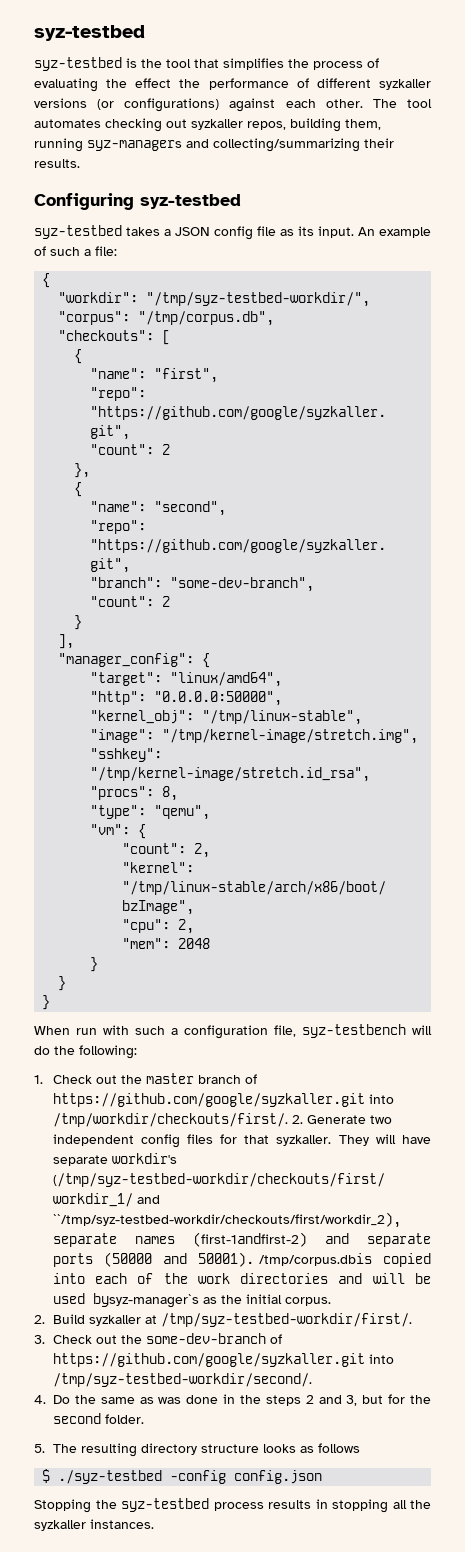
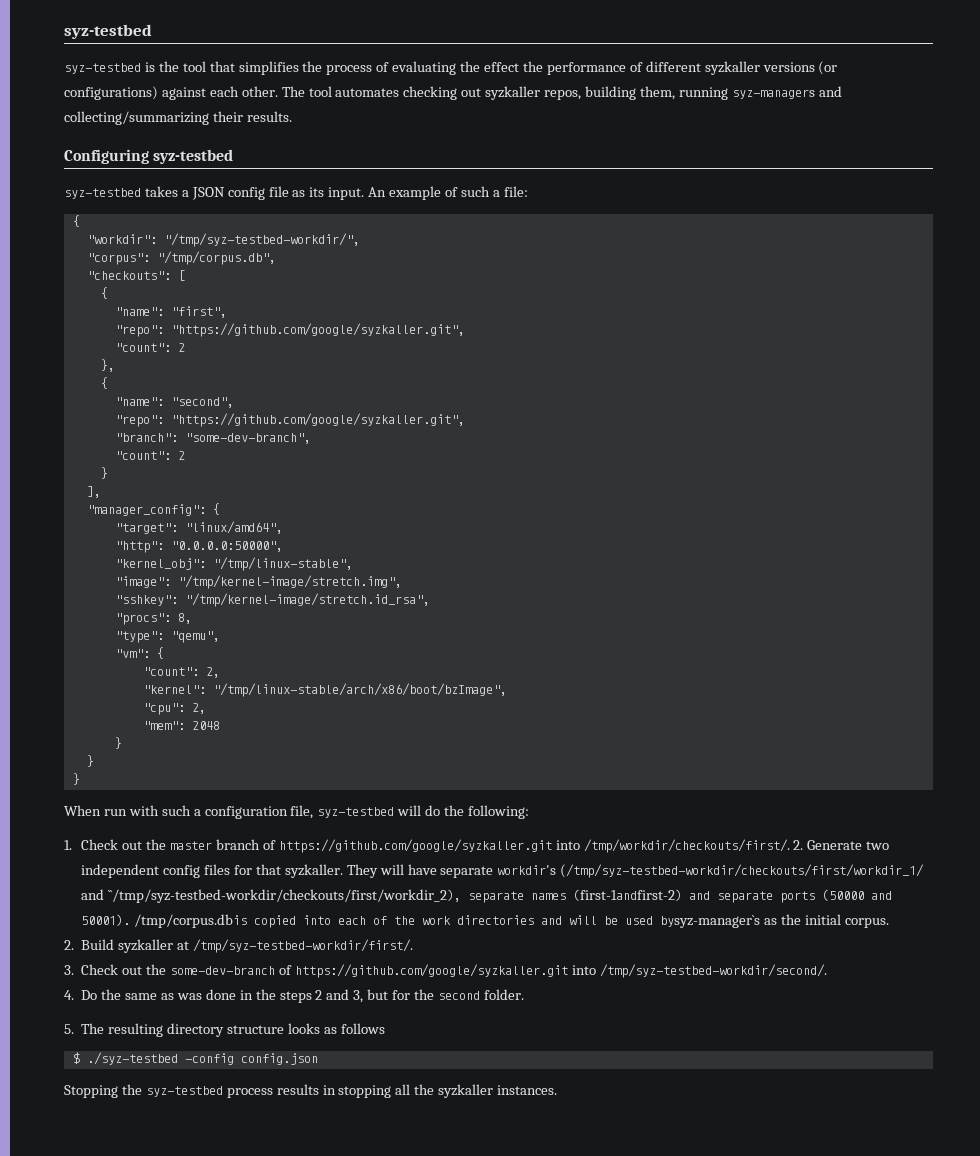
[302,1024,406,1038] syz-testbench -> [317,807,395,818] syz-testbed

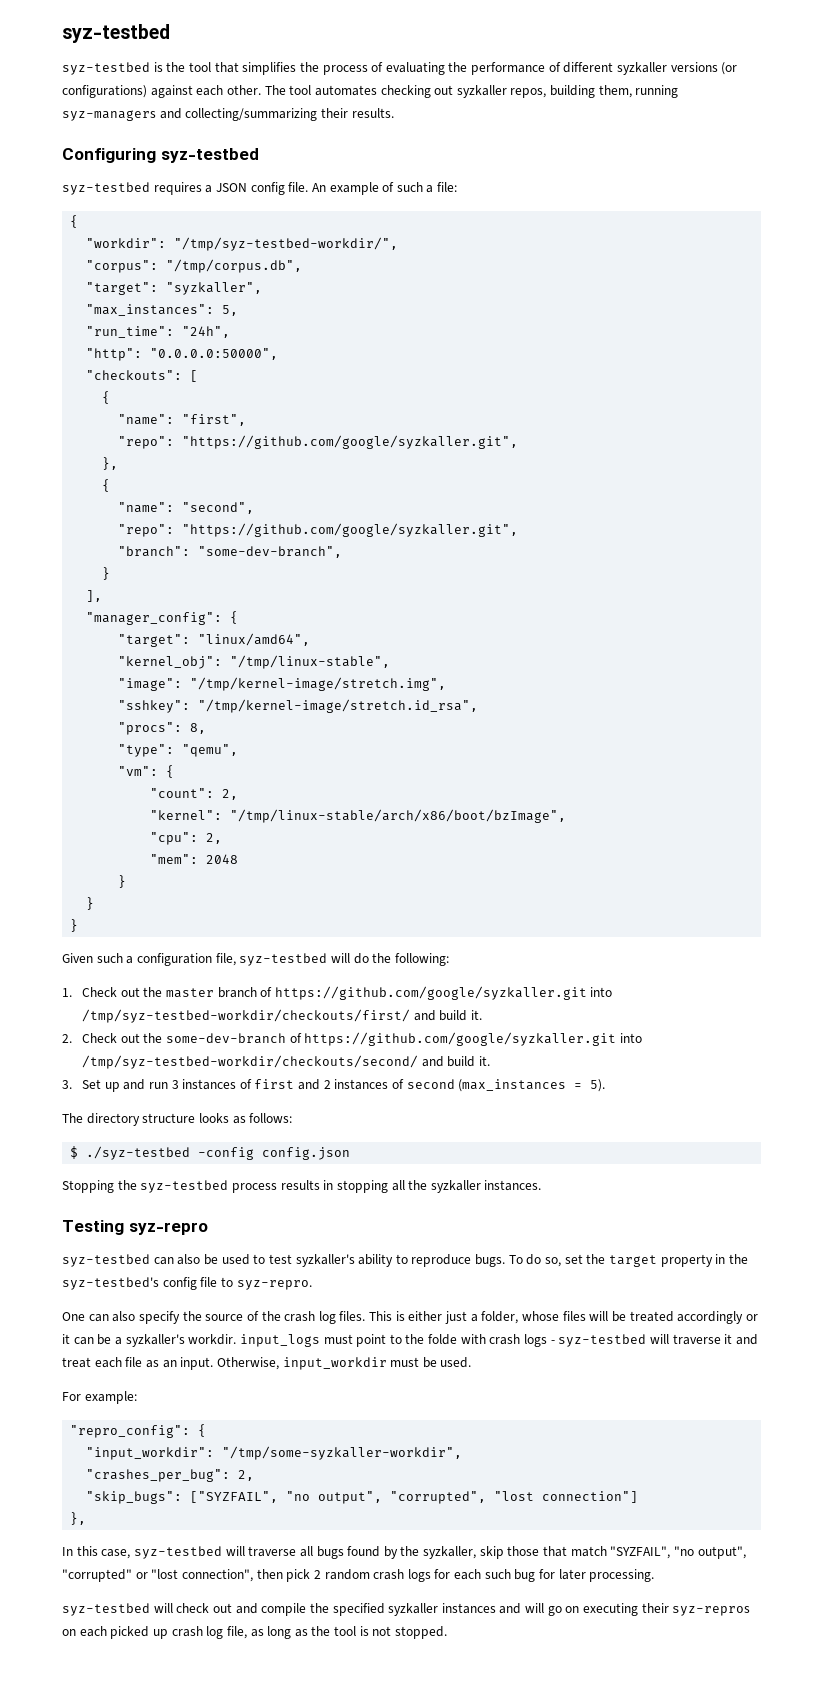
[484,61,543,72] effect the -> (468, 67) none
[144,186,178,197] takes -> [153,182,202,195] requires
[268,186,365,200] file as its input. -> [288,182,309,192] file.
(276, 258) none -> [86,282,263,295] [86,304,239,316] [86,326,231,338] [86,348,279,361] // "target": "syzkaller", // "max_instances": 5, // "run_time": "24h", // "http": "0.0.0.0:50000",
[114,343,185,352] // "count": 2 -> (519, 442) none
[114,451,185,460] // "count": 2 -> (343, 552) none
[114,541,283,553] // "http": "0.0.0.0:50000", -> (311, 639) none
[64,805,159,816] When run with -> [62,953,93,963] Given
[583,839,890,853] [81,864,925,878] [81,889,893,903] [81,914,889,928] [64,939,413,953] [64,965,74,975] /tmp/workdir/checkouts/first/. 2. Generate two independent config files for that syzkaller. They will have separate workdir's (/tmp/syz-testbed-workdir/checkouts/first/workdir_1/ and ``/tmp/syz-testbed-workdir/checkouts/first/workdir_2), separate names (first-1andfirst-2) and separate ports (50000 and 50001). /tmp/corpus.dbis copied into each of the work directories and will be used bysyz-manager`s as the initial corpus. // 2. Build syzkaller at /tmp/syz-testbed-workdir/first/. // 3. -> [81,1009,482,1023] [62,1034,72,1043] /tmp/syz-testbed-workdir/checkouts/first/ and build it. // 2.
[599,964,827,978] [64,989,524,1003] [64,1023,164,1037] /tmp/syz-testbed-workdir/second/. // 4. Do the same as was done in the steps 2 and 3, but for the second folder. // 5. The resulting -> [81,1055,490,1069] [62,1079,606,1092] [62,1113,83,1123] /tmp/syz-testbed-workdir/checkouts/second/ and build it. // 3. Set up and run 3 instances of first and 2 instances of second (max_instances = 5). // The
[340,1023,385,1034] follows -> [249,1113,293,1123] follows:
(558, 1090) none -> [62,1220,208,1235] [62,1254,748,1267] [62,1277,312,1290] [62,1311,758,1324] [62,1334,758,1347] [62,1357,472,1370] [62,1391,137,1404] [70,1424,207,1438] [86,1446,463,1460] [86,1469,255,1482] [86,1491,639,1504] [70,1512,87,1525] [62,1546,746,1559] [62,1569,655,1582] [62,1603,751,1616] [62,1626,448,1639] // Testing syz-repro // syz-testbed can also be used to test syzkaller's ability to reproduce bugs. To do so, set the target property in the syz-testbed's config file to syz-repro. // One can also specify the source of the crash log files. This is either just a folder, whose files will be treated accordingly or it can be a syzkaller's workdir. input_logs must point to the folde with crash logs - syz-testbed will traverse it and treat each file as an input. Otherwise, input_workdir must be used. // For example: // "repro_config": { // "input_workdir": "/tmp/some-syzkaller-workdir", // "crashes_per_bug": 2, // "skip_bugs": ["SYZFAIL", "no output", "corrupted", "lost connection"] // }, // In this case, syz-testbed will traverse all bugs found by the syzkaller, skip those that match "SYZFAIL", "no output", "corrupted" or "lost connection", then pick 2 random crash logs for each such bug for later processing. // syz-testbed will check out and compile the specified syzkaller instances and will go on executing their syz-repros on each picked up crash log file, as long as the tool is not stopped.

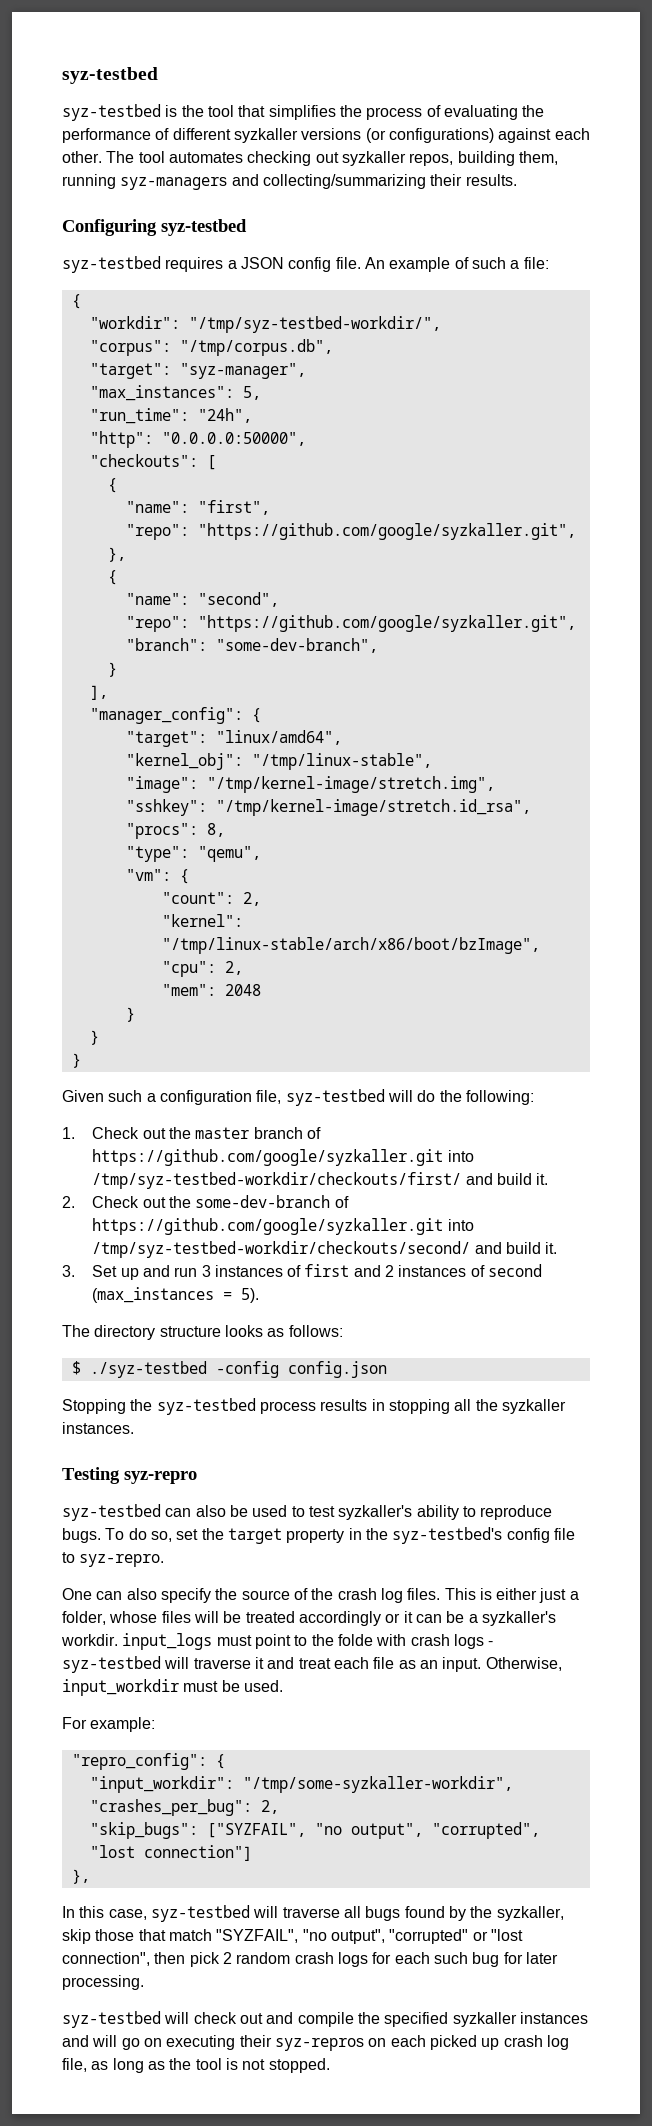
[166,282,263,295] "syzkaller", -> [179,363,306,379] "syz-manager",

